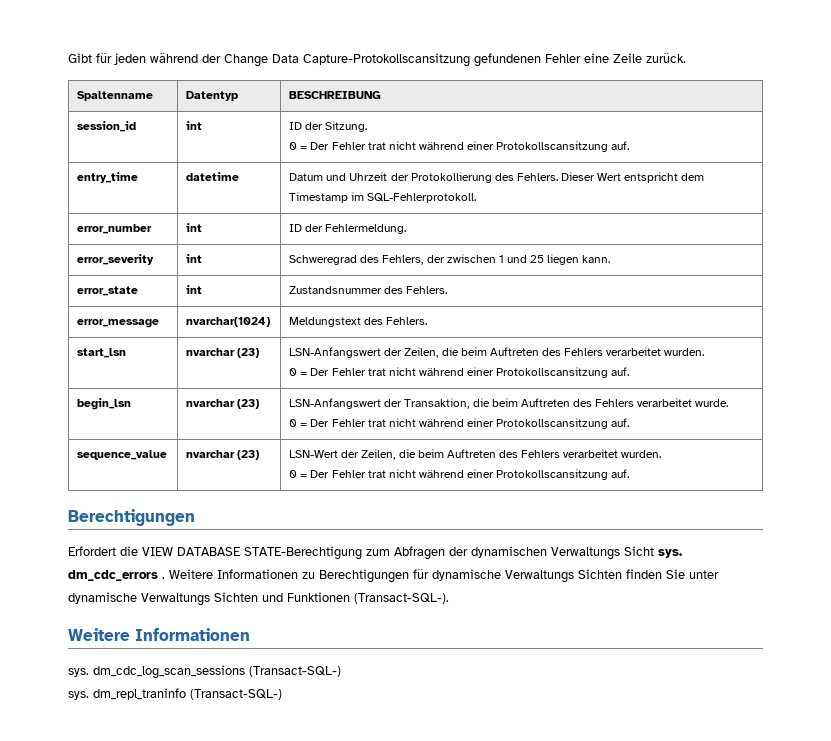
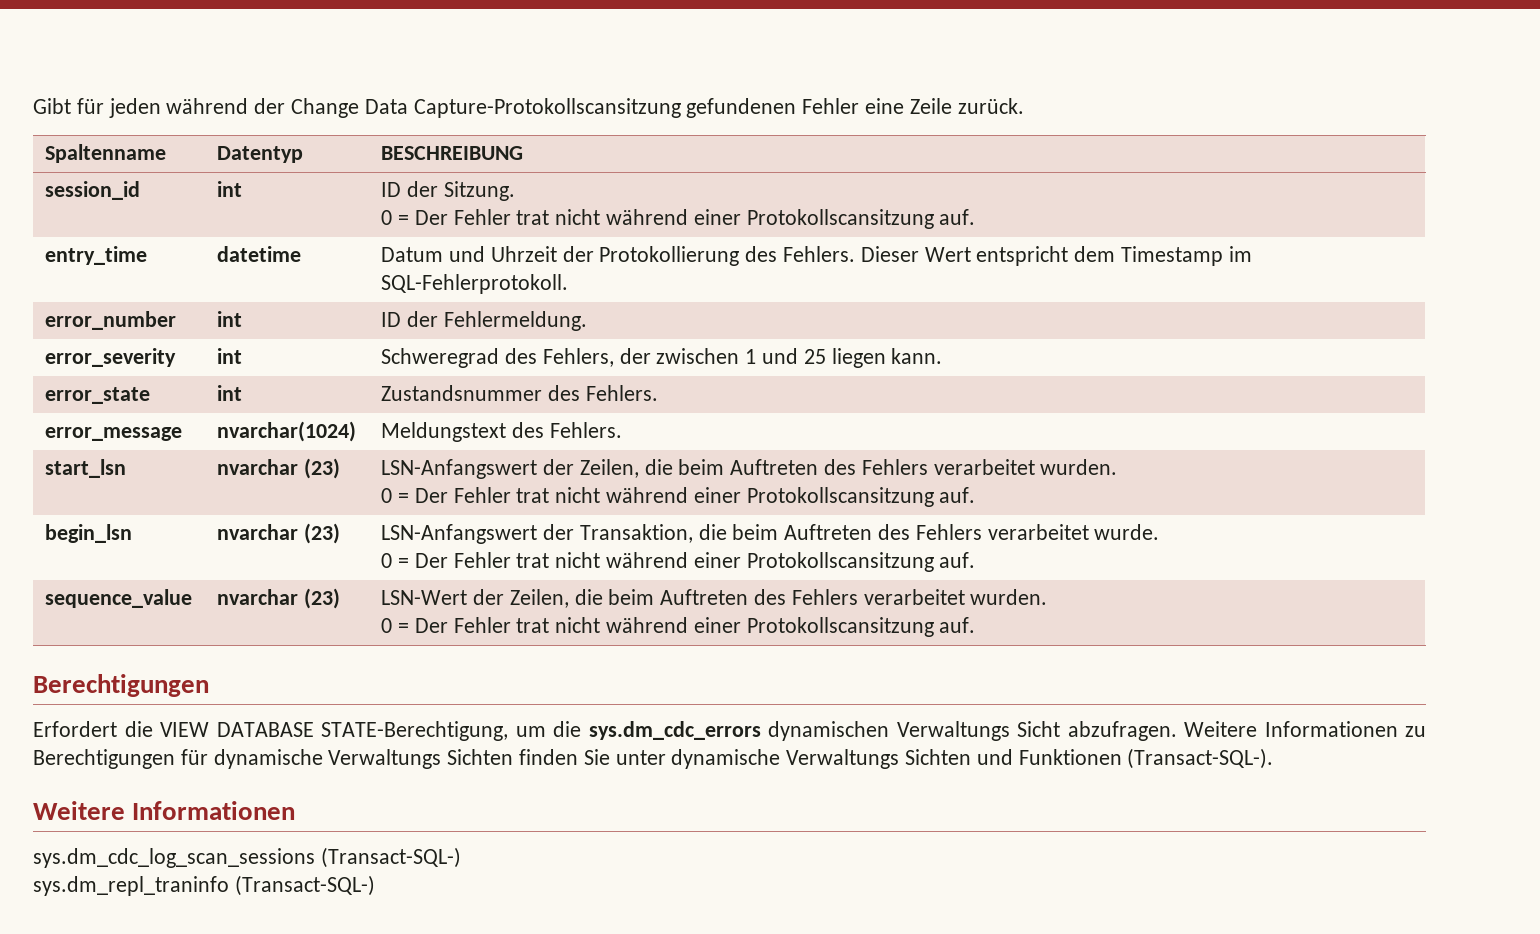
[244,546,682,560] [68,570,165,581] STATE-Berechtigung zum Abfragen der dynamischen Verwaltungs Sicht sys. dm_cdc_errors . -> [321,721,1177,741] STATE-Berechtigung, um die sys.dm_cdc_errors dynamischen Verwaltungs Sicht abzufragen.
[68,665,245,679] sys. dm_cdc_log_scan_sessions -> [33,848,315,868] sys.dm_cdc_log_scan_sessions
[68,688,186,700] sys. dm_repl_traninfo -> [33,876,229,896] sys.dm_repl_traninfo

